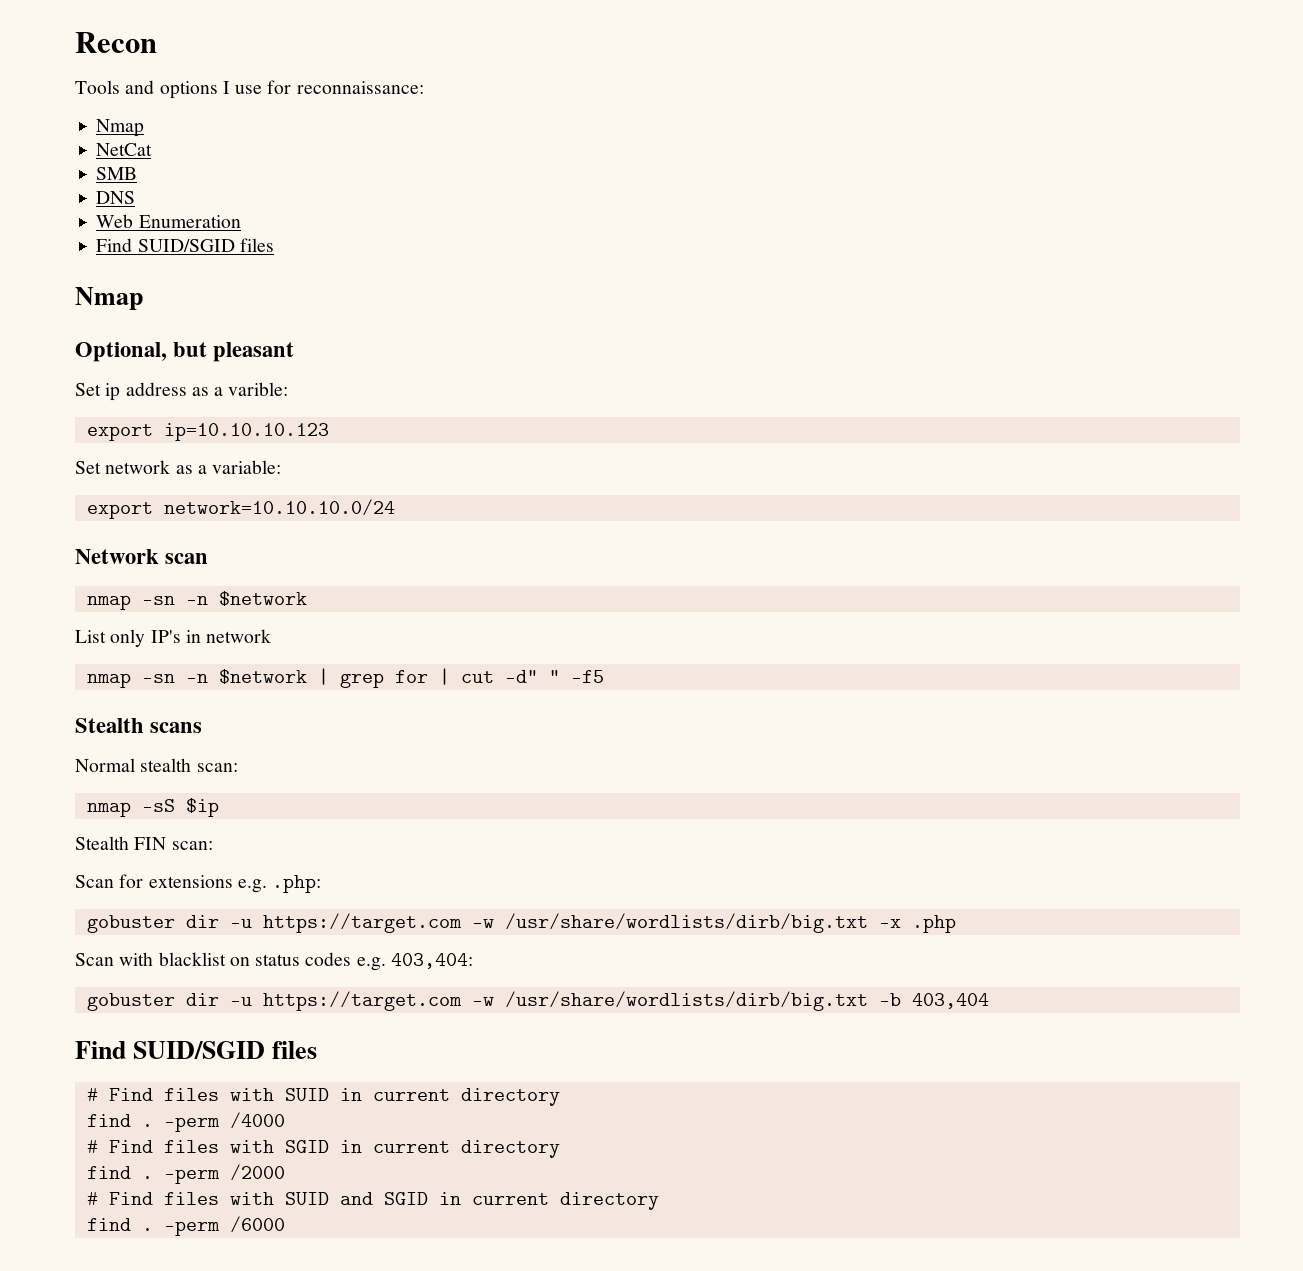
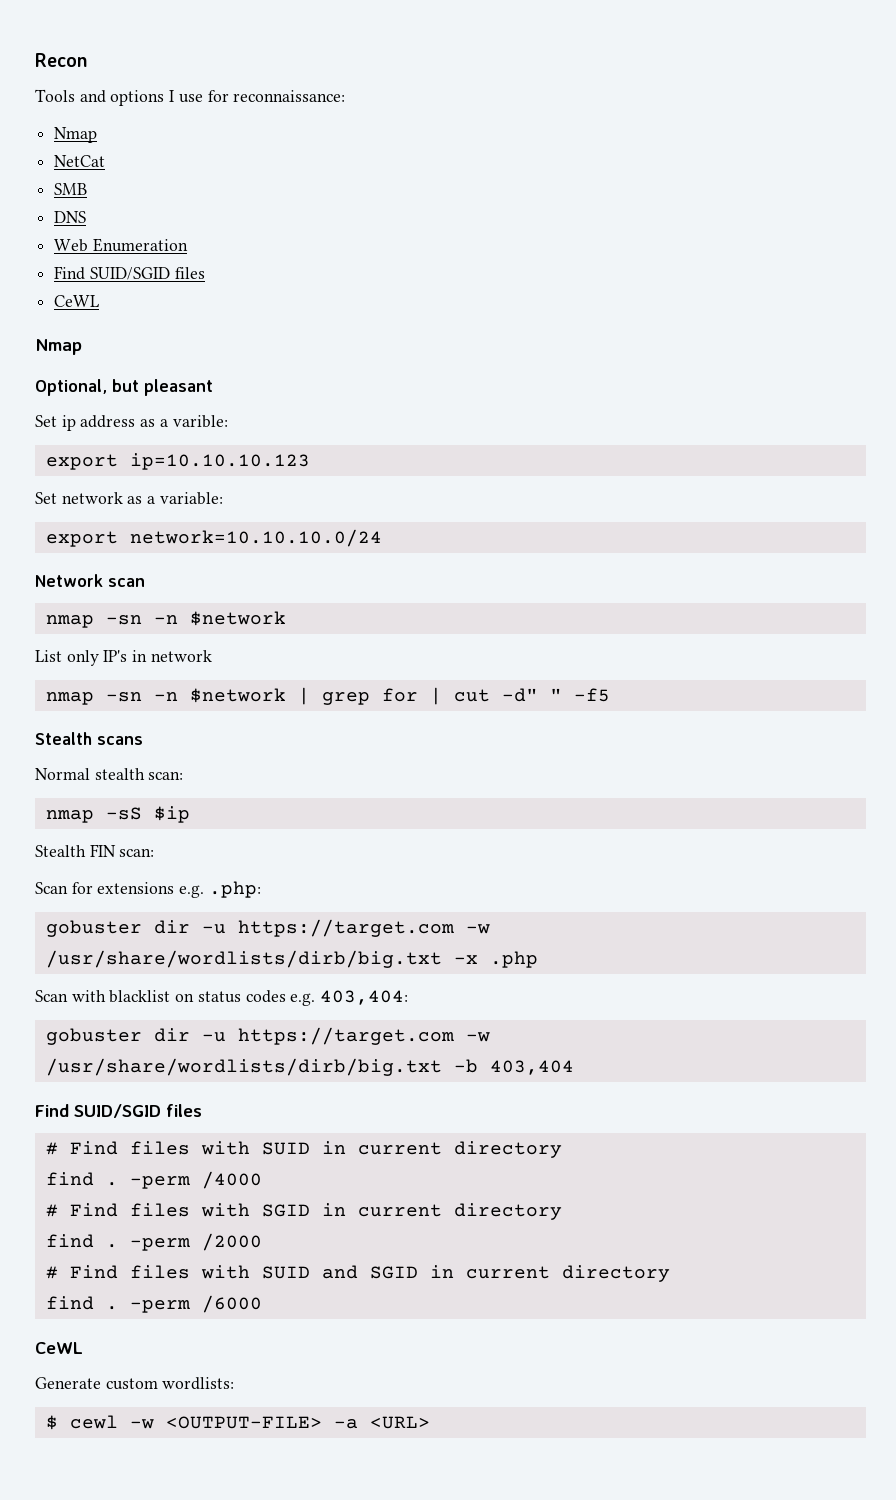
(274, 245) none -> [54,295,100,307] // CeWL
(285, 1224) none -> [35,1342,83,1354] [35,1377,235,1390] [45,1415,430,1430] // CeWL // Generate custom wordlists: // $ cewl -w <OUTPUT-FILE> -a <URL>

